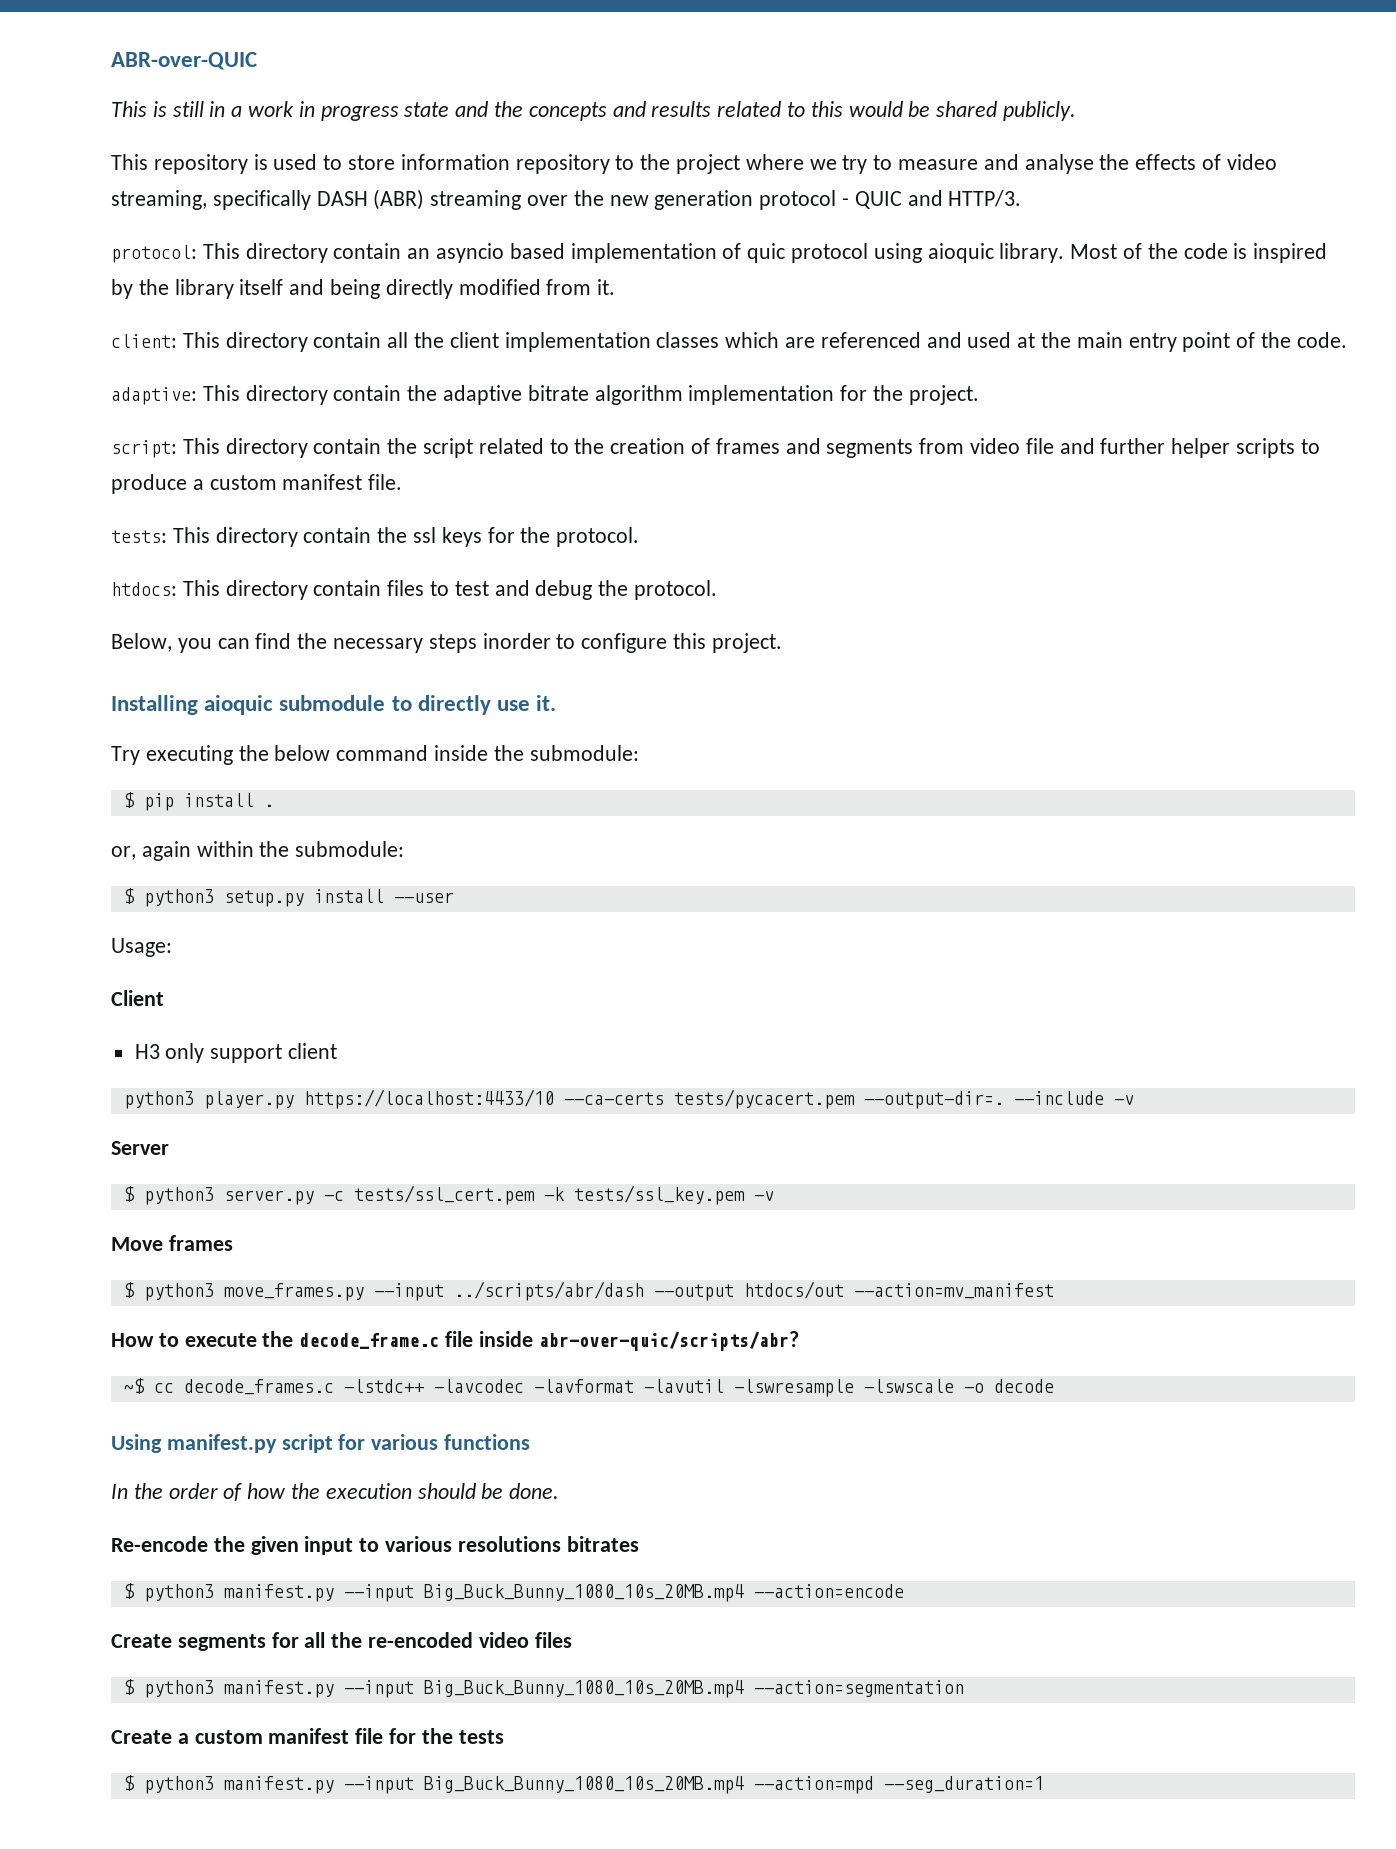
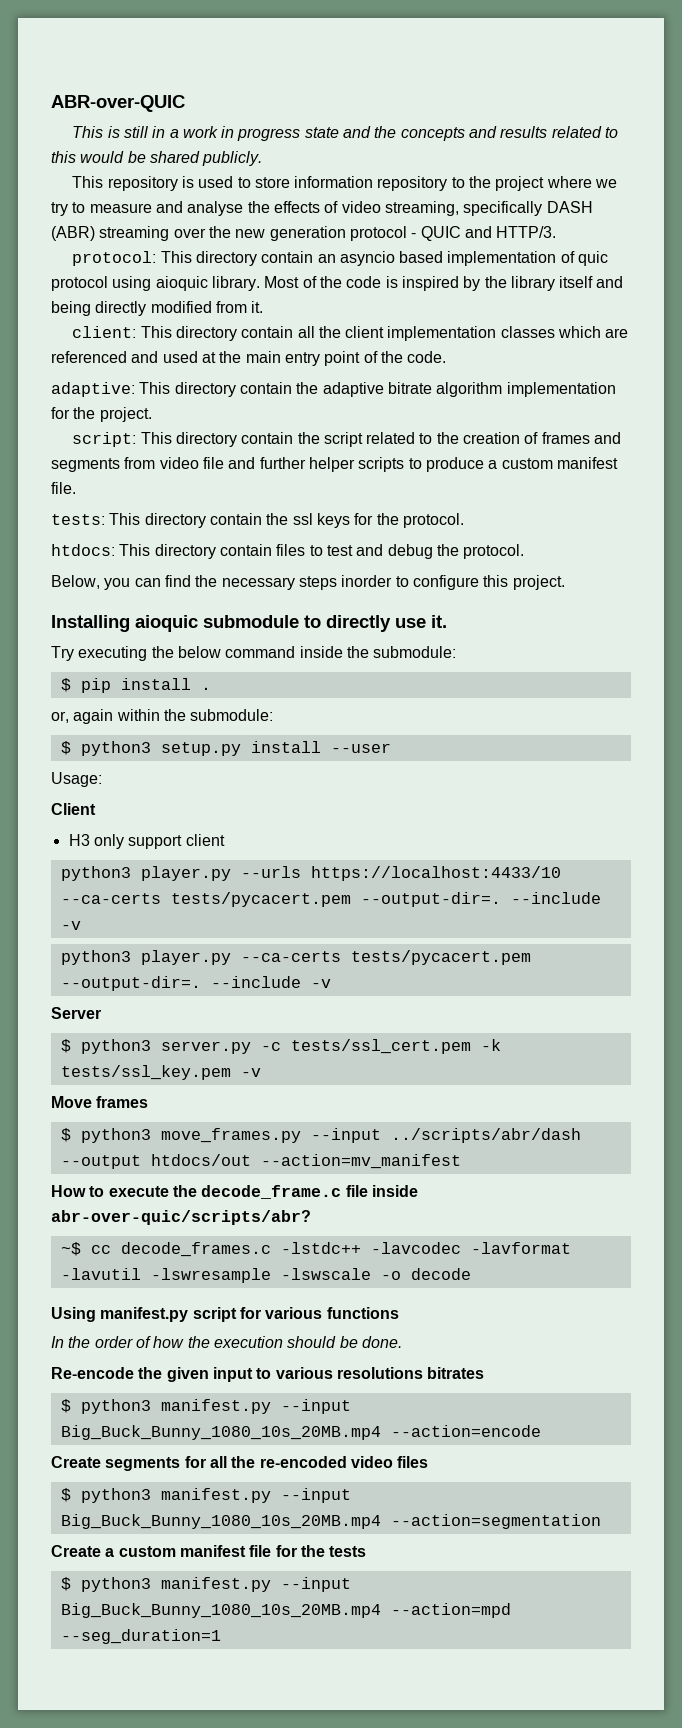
(294, 1100) none -> [240,866,301,878] --urls
(1134, 1100) none -> [60,950,531,965] [60,976,331,991] // python3 player.py --ca-certs tests/pycacert.pem --output-dir=. --include -v

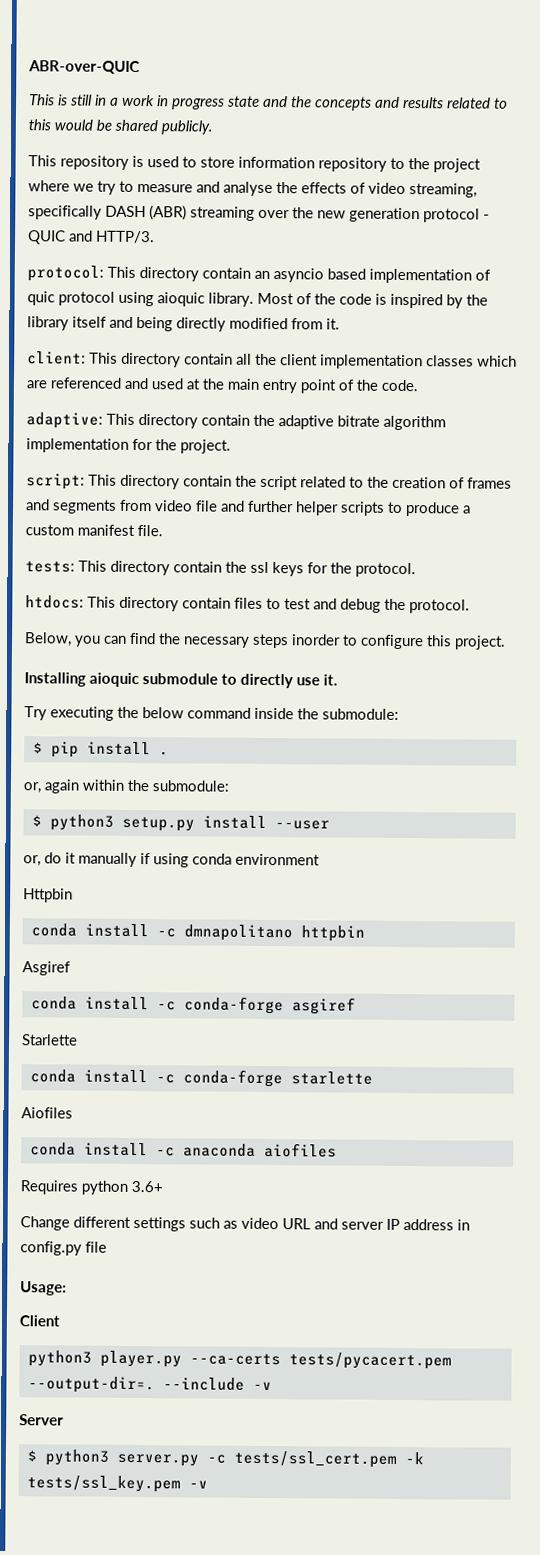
[51,772,102,787] [51,803,96,815] [68,834,225,849] [60,866,561,881] [60,892,601,907] [60,921,81,930] Usage: // Client // H3 only support client // python3 player.py --urls https://localhost:4433/10 --ca-certs tests/pycacert.pem --output-dir=. --include -v -> [23,852,320,868] [23,888,73,903] [30,923,365,942] [22,961,71,976] [30,996,356,1015] [21,1034,78,1046] [29,1069,373,1088] [21,1107,73,1119] [29,1142,337,1158] [20,1180,163,1195] [20,1216,470,1232] [20,1241,107,1256] [20,1281,67,1296] [19,1315,60,1327] or, do it manually if using conda environment // Httpbin // conda install -c dmnapolitano httpbin // Asgiref // conda install -c conda-forge asgiref // Starlette // conda install -c conda-forge starlette // Aiofiles // conda install -c anaconda aiofiles // Requires python 3.6+ // Change different settings such as video URL and server IP address in config.py file // Usage: // Client
[51,1096,149,1108] [60,1128,581,1143] [60,1154,461,1169] [51,1185,418,1199] [51,1210,311,1225] [60,1242,571,1257] [60,1268,471,1283] [51,1307,399,1322] [51,1336,402,1348] [51,1367,485,1382] [60,1399,351,1414] [60,1425,541,1440] [51,1456,429,1471] [60,1488,351,1503] [60,1514,601,1529] [51,1545,367,1557] [60,1577,351,1592] [60,1603,511,1618] [60,1629,221,1644] // Move frames // $ python3 move_frames.py --input ../scripts/abr/dash --output htdocs/out --action=mv_manifest // How to execute the decode_frame.c file inside abr-over-quic/scripts/abr? // ~$ cc decode_frames.c -lstdc++ -lavcodec -lavformat -lavutil -lswresample -lswscale -o decode // Using manifest.py script for various functions // In the order of how the execution should be done. // Re-encode the given input to various resolutions bitrates // $ python3 manifest.py --input Big_Buck_Bunny_1080_10s_20MB.mp4 --action=encode // Create segments for all the re-encoded video files // $ python3 manifest.py --input Big_Buck_Bunny_1080_10s_20MB.mp4 --action=segmentation // Create a custom manifest file for the tests // $ python3 manifest.py --input Big_Buck_Bunny_1080_10s_20MB.mp4 --action=mpd --seg_duration=1 -> (208, 1484) none

